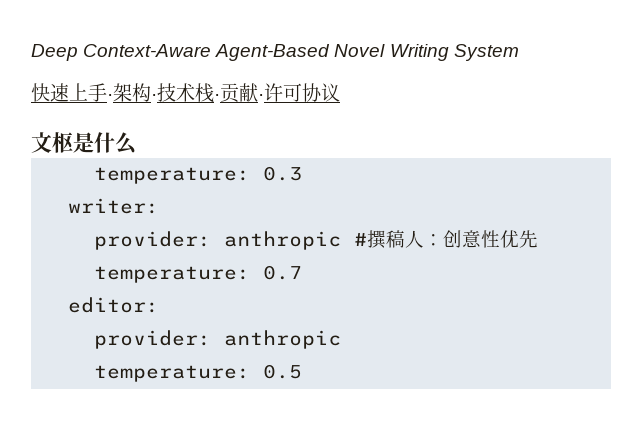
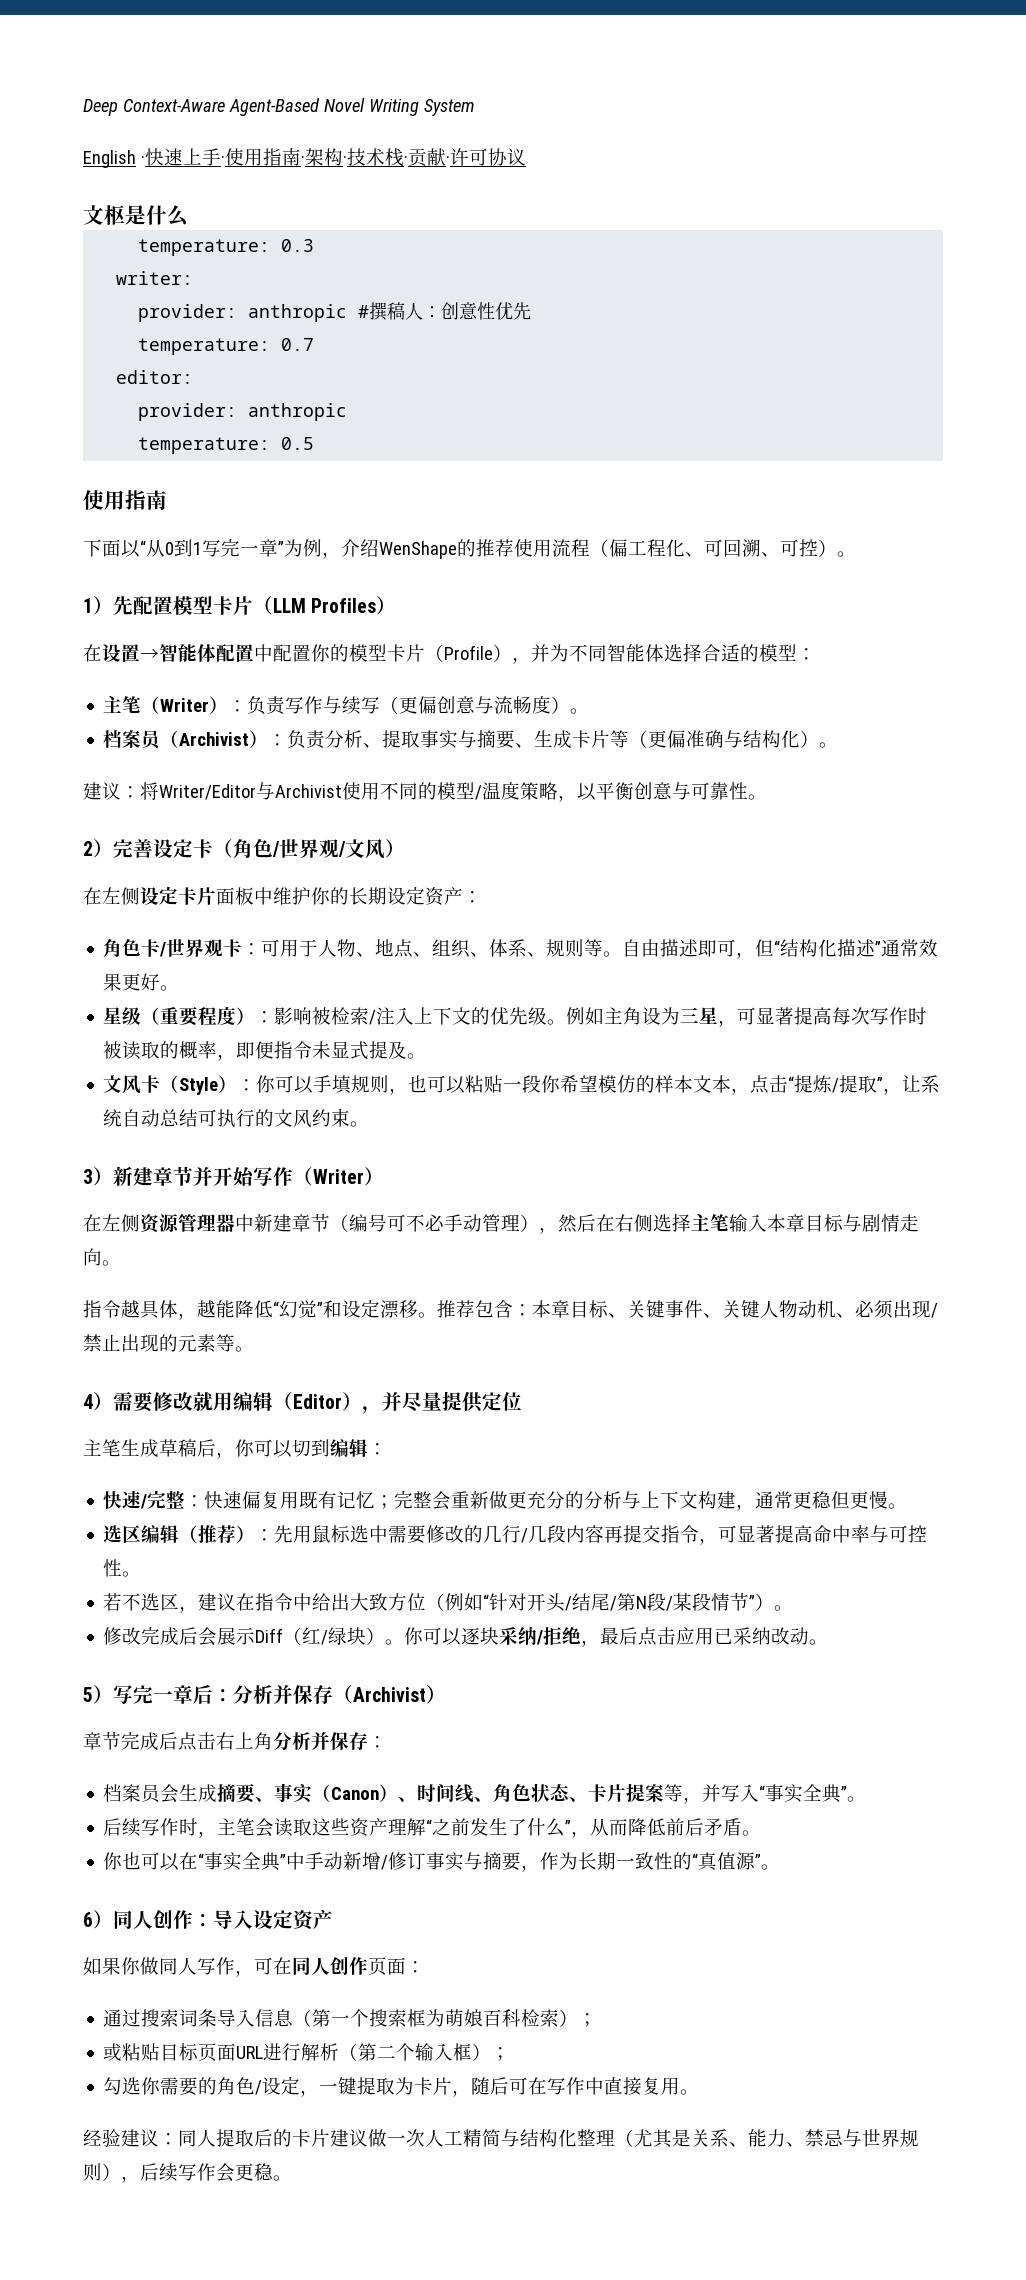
(519, 52) none -> [83,150,145,168] English ·
(113, 97) none -> [224,147,305,166] 使用指南·
(303, 371) none -> [83,490,167,510] [83,538,856,559] [83,596,397,615] [83,643,816,664] [103,696,590,715] [103,730,839,750] [83,782,767,802] [83,839,405,859] [83,886,482,906] [103,939,939,959] [103,973,180,991] [103,1007,928,1027] [103,1041,427,1061] [103,1075,941,1095] [103,1108,370,1128] [83,1166,384,1186] [83,1213,919,1234] [83,1248,121,1266] [83,1299,938,1320] [83,1334,254,1352] [83,1391,522,1414] [83,1439,387,1459] [103,1490,908,1511] [103,1525,928,1545] [103,1559,142,1577] [103,1592,794,1613] [103,1626,829,1647] [83,1684,446,1704] [83,1731,387,1751] [103,1783,867,1804] [103,1818,762,1838] [103,1852,781,1872] [83,1909,333,1931] [83,1956,425,1977] [103,2009,598,2027] [103,2043,511,2062] [103,2076,700,2097] [83,2129,919,2148] [83,2163,292,2183] // 使用指南 // 下面以“从0到1写完一章”为例，介绍WenShape的推荐使用流程（偏工程化、可回溯、可控）。 // 1）先配置模型卡片（LLM Profiles） // 在设置→智能体配置中配置你的模型卡片（Profile），并为不同智能体选择合适的模型： // 主笔（Writer）：负责写作与续写（更偏创意与流畅度）。 // 档案员（Archivist）：负责分析、提取事实与摘要、生成卡片等（更偏准确与结构化）。 // 建议：将Writer/Editor与Archivist使用不同的模型/温度策略，以平衡创意与可靠性。 // 2）完善设定卡（角色/世界观/文风） // 在左侧设定卡片面板中维护你的长期设定资产： // 角色卡/世界观卡：可用于人物、地点、组织、体系、规则等。自由描述即可，但“结构化描述”通常效果更好。 // 星级（重要程度）：影响被检索/注入上下文的优先级。例如主角设为三星，可显著提高每次写作时被读取的概率，即便指令未显式提及。 // 文风卡（Style）：你可以手填规则，也可以粘贴一段你希望模仿的样本文本，点击“提炼/提取”，让系统自动总结可执行的文风约束。 // 3）新建章节并开始写作（Writer） // 在左侧资源管理器中新建章节（编号可不必手动管理），然后在右侧选择主笔输入本章目标与剧情走向。 // 指令越具体，越能降低“幻觉”和设定漂移。推荐包含：本章目标、关键事件、关键人物动机、必须出现/禁止出现的元素等。 // 4）需要修改就用编辑（Editor），并尽量提供定位 // 主笔生成草稿后，你可以切到编辑： // 快速/完整：快速偏复用既有记忆；完整会重新做更充分的分析与上下文构建，通常更稳但更慢。 // 选区编辑（推荐）：先用鼠标选中需要修改的几行/几段内容再提交指令，可显著提高命中率与可控性。 // 若不选区，建议在指令中给出大致方位（例如“针对开头/结尾/第N段/某段情节”）。 // 修改完成后会展示Diff（红/绿块）。你可以逐块采纳/拒绝，最后点击应用已采纳改动。 // 5）写完一章后：分析并保存（Archivist） // 章节完成后点击右上角分析并保存： // 档案员会生成摘要、事实（Canon）、时间线、角色状态、卡片提案等，并写入“事实全典”。 // 后续写作时，主笔会读取这些资产理解“之前发生了什么”，从而降低前后矛盾。 // 你也可以在“事实全典”中手动新增/修订事实与摘要，作为长期一致性的“真值源”。 // 6）同人创作：导入设定资产 // 如果你做同人写作，可在同人创作页面： // 通过搜索词条导入信息（第一个搜索框为萌娘百科检索）； // 或粘贴目标页面URL进行解析（第二个输入框）； // 勾选你需要的角色/设定，一键提取为卡片，随后可在写作中直接复用。 // 经验建议：同人提取后的卡片建议做一次人工精简与结构化整理（尤其是关系、能力、禁忌与世界规则），后续写作会更稳。

